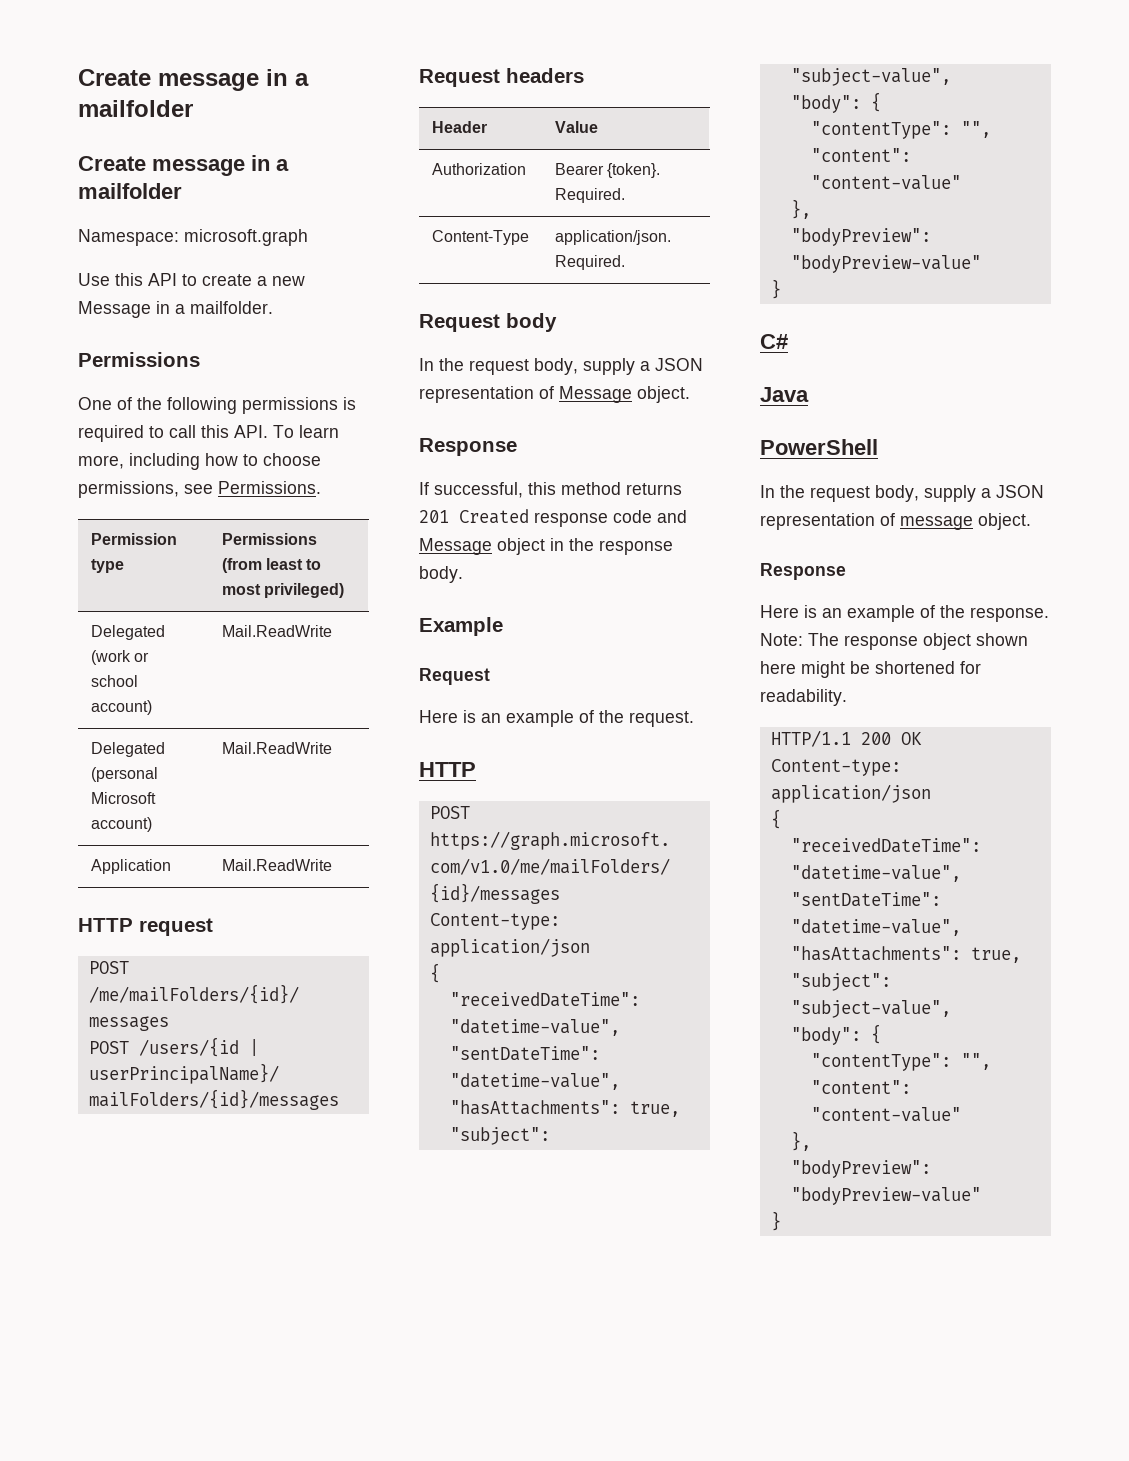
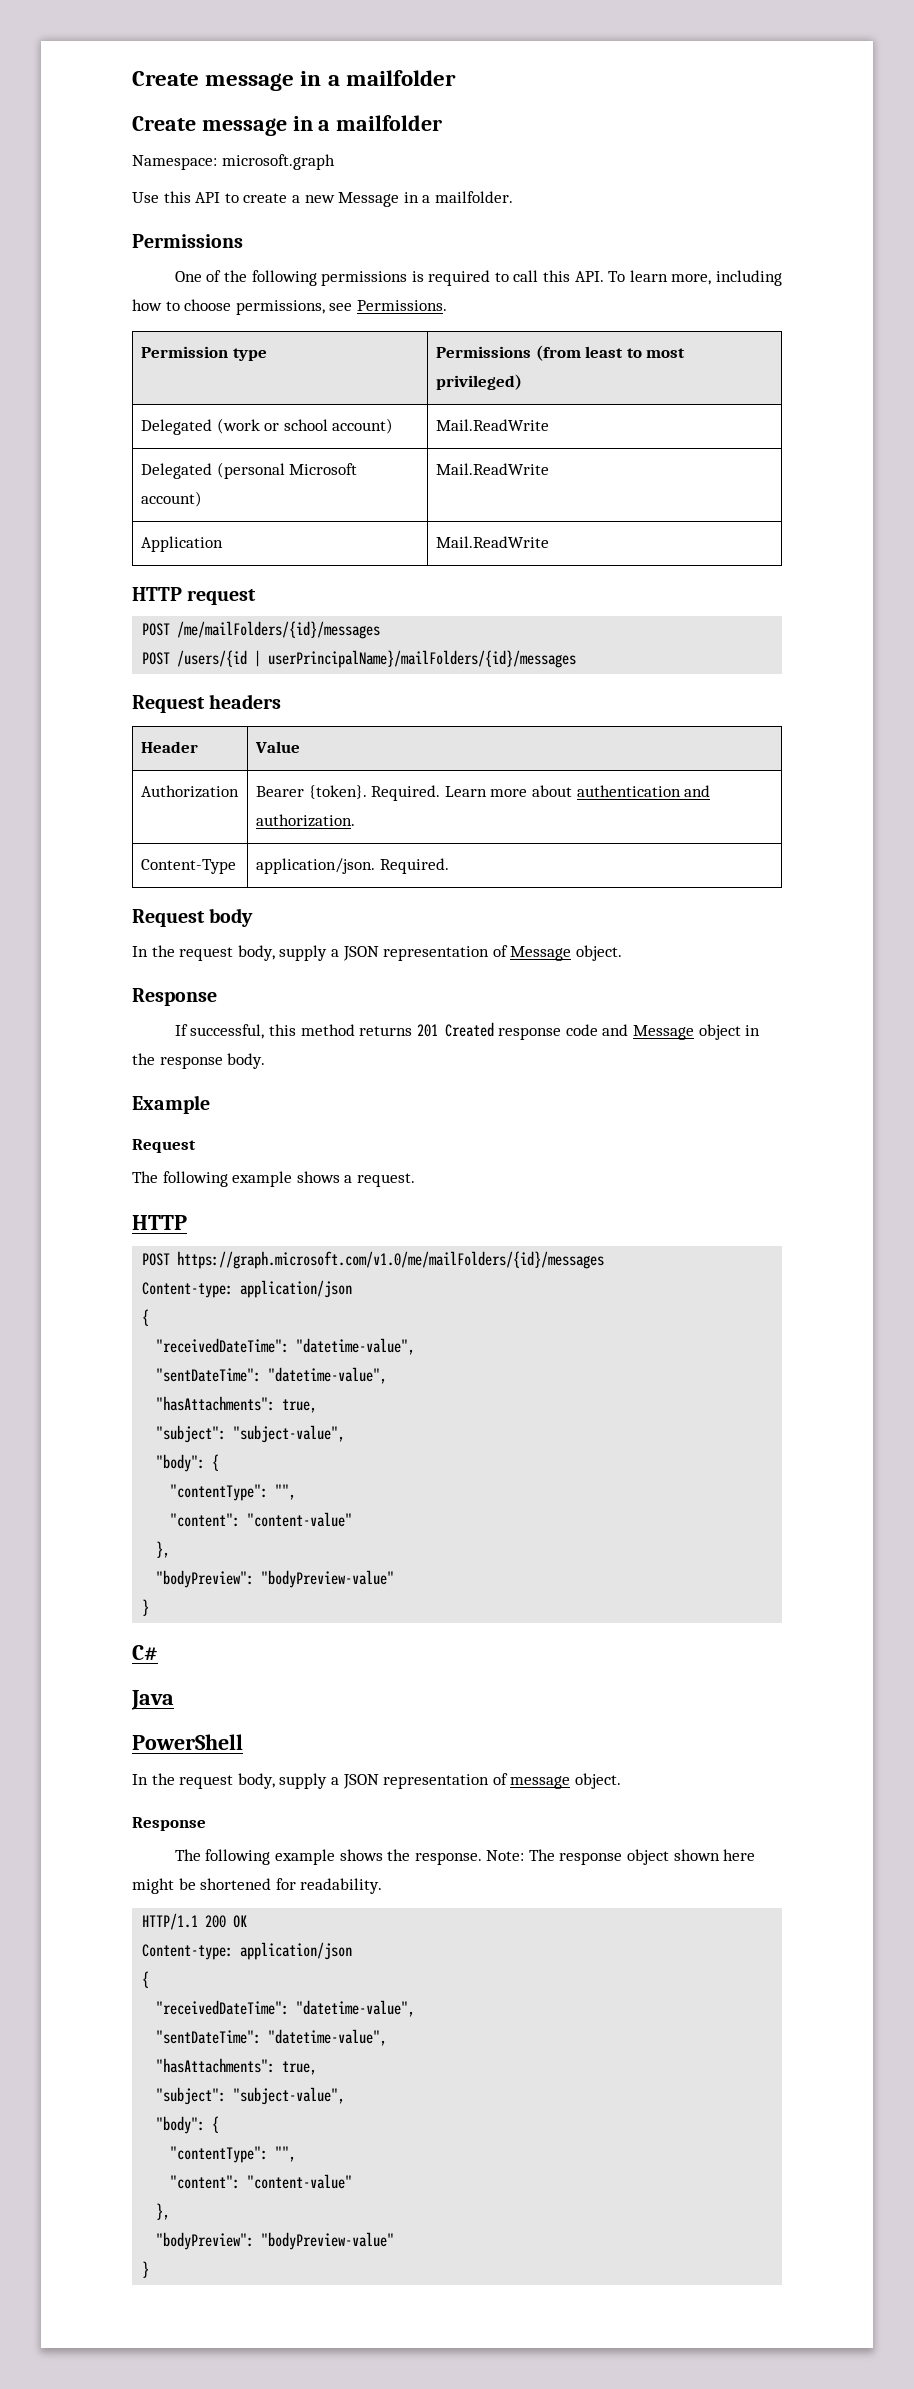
(625, 195) none -> [444,785,711,797] [255,814,355,827] Learn more about authentication and authorization.
[419,710,624,727] Here is an example of the -> [132,1171,353,1187] The following example shows a
[760,605,935,622] Here is an example of -> [174,1849,383,1865] The following example shows

